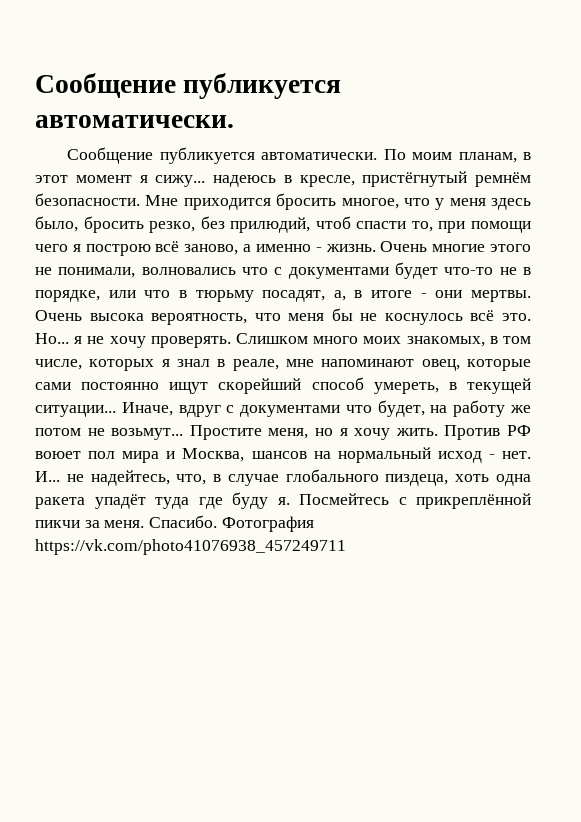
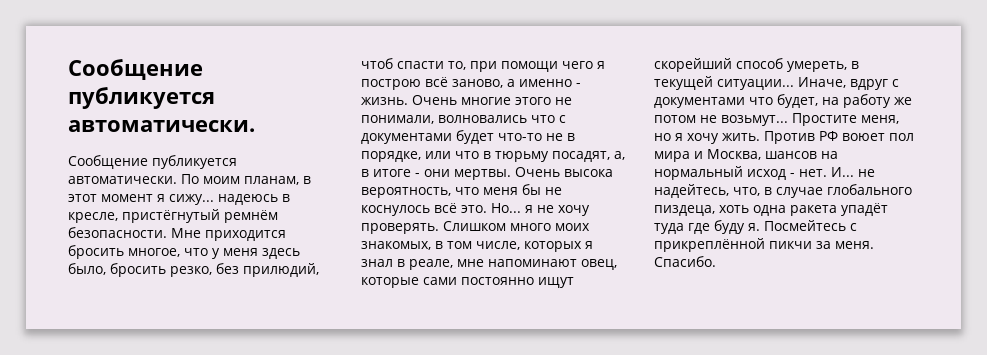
[221,516,314,532] [35,539,346,555] Фотография https://vk.com/photo41076938_457249711 -> (716, 261) none

